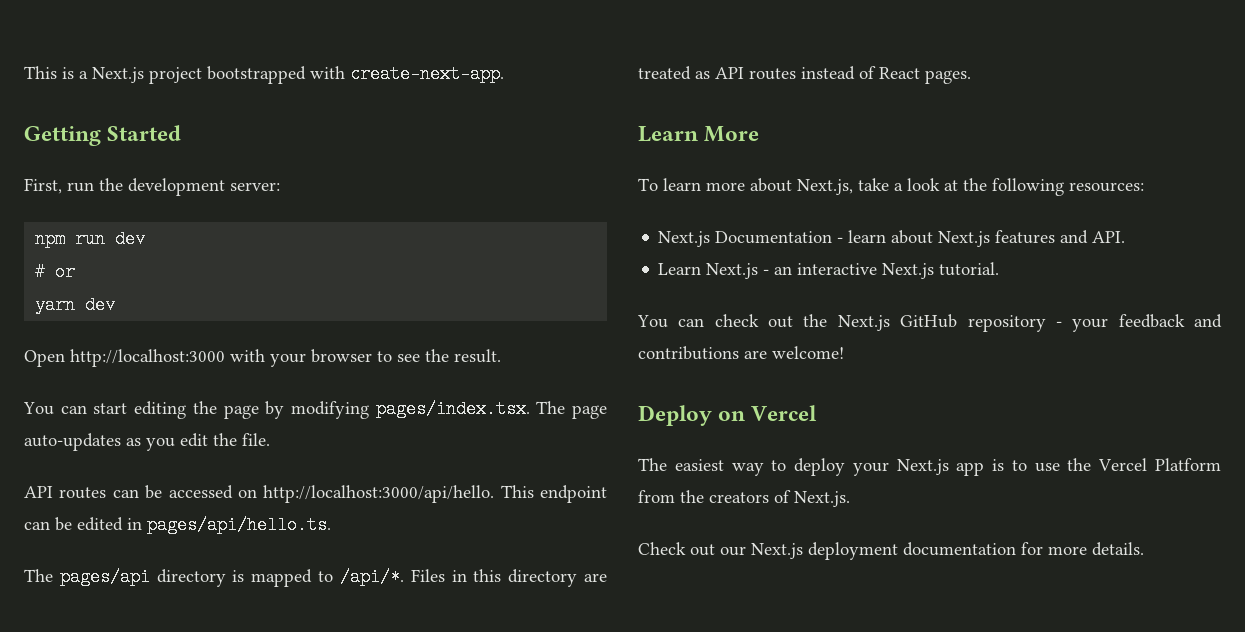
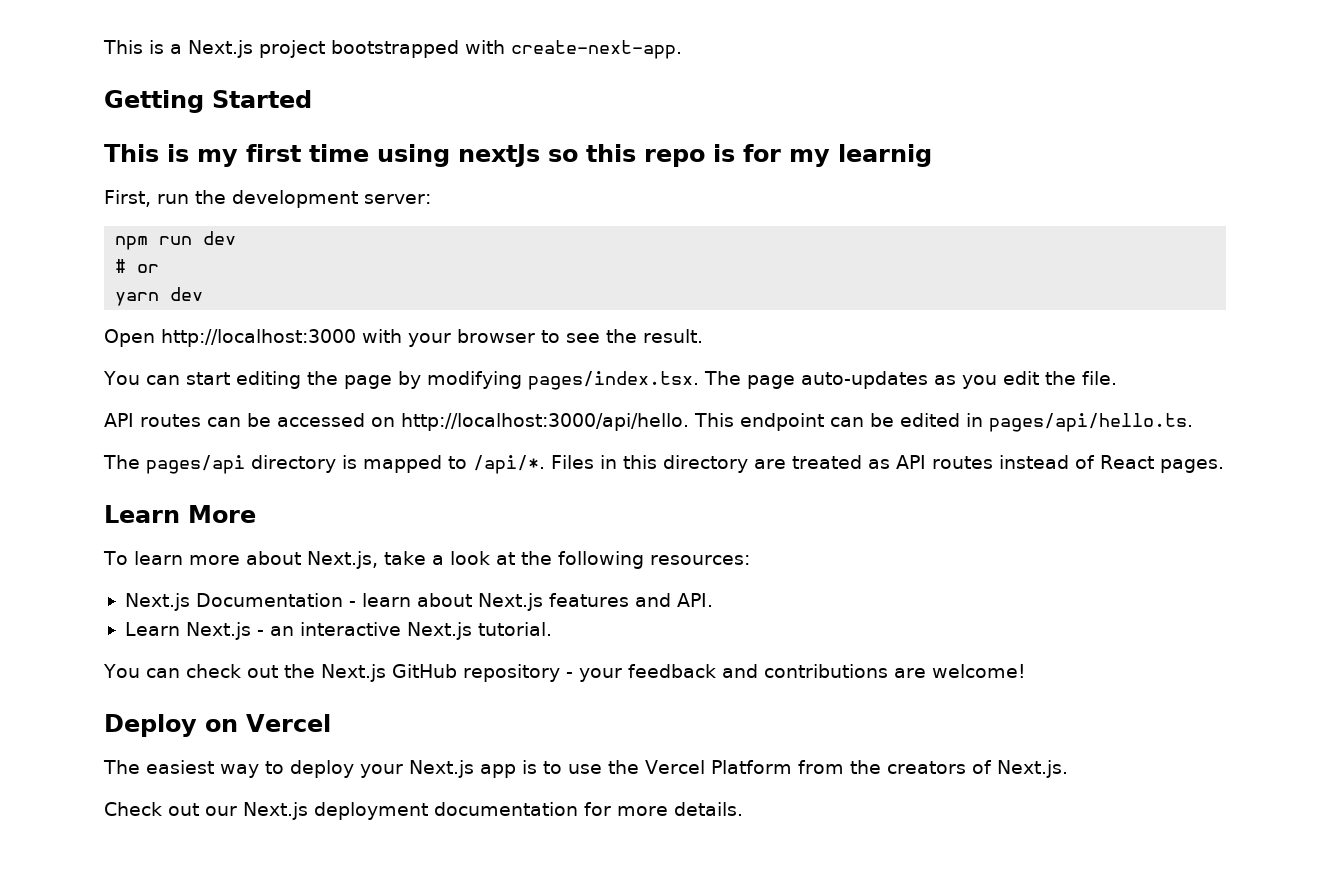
(182, 133) none -> [104,144,932,167] // This is my first time using nextJs so this repo is for my learnig

